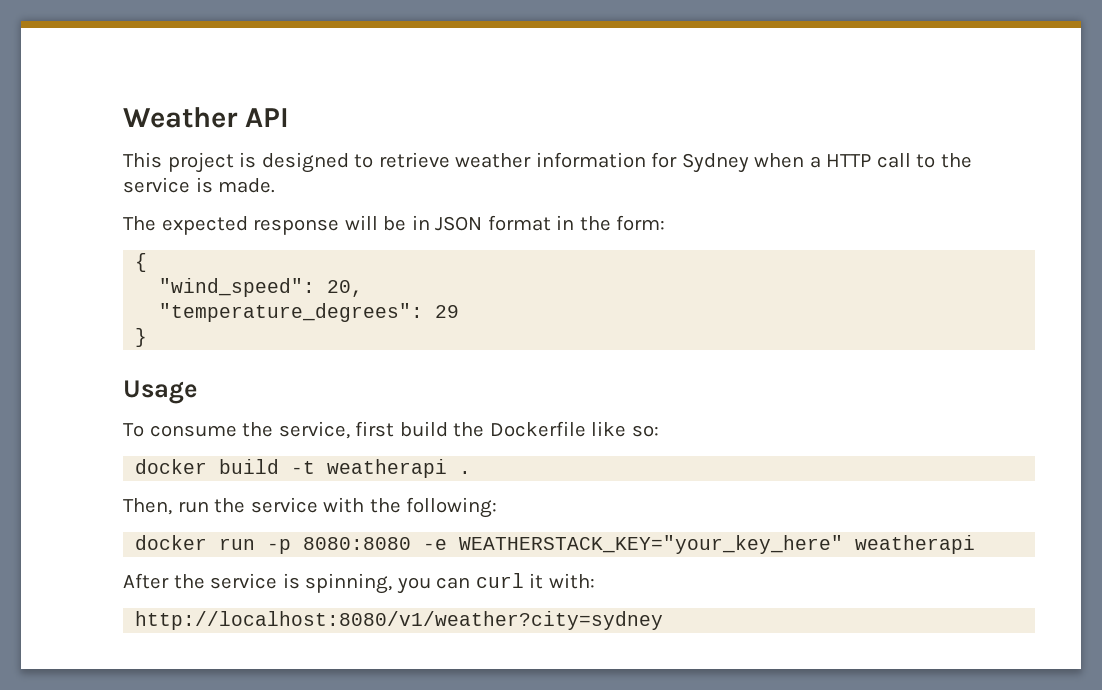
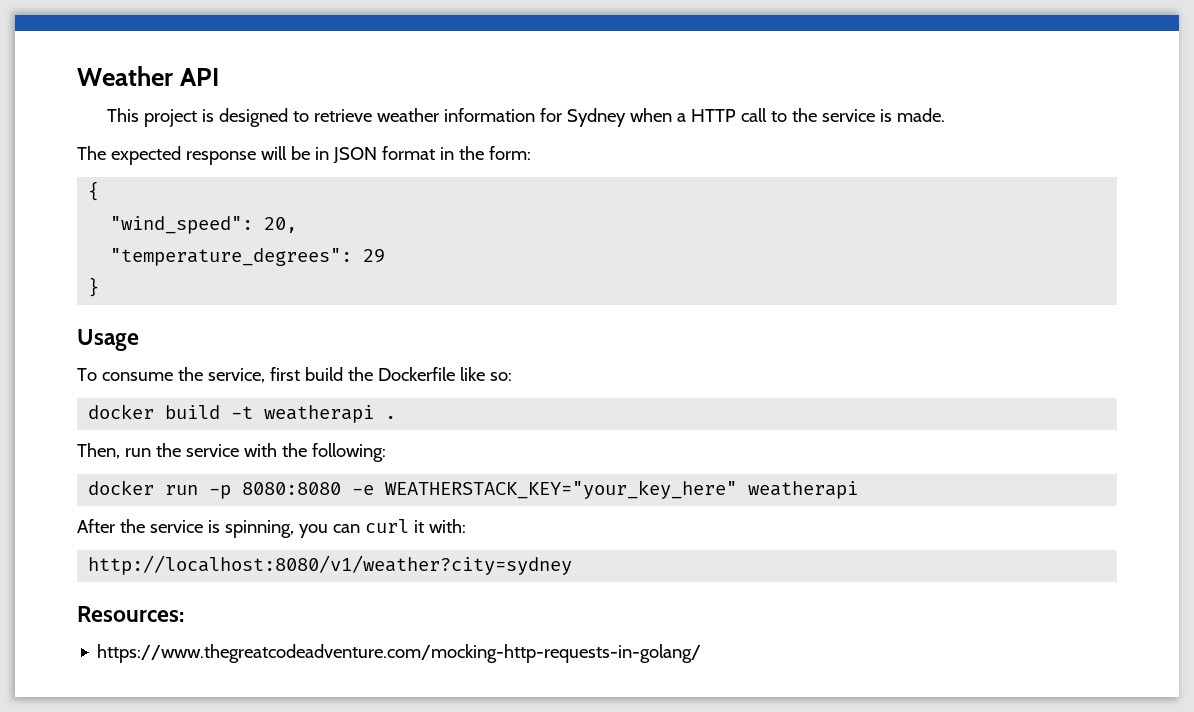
(664, 620) none -> [77,606,184,622] [97,644,702,663] // Resources: // https://www.thegreatcodeadventure.com/mocking-http-requests-in-golang/

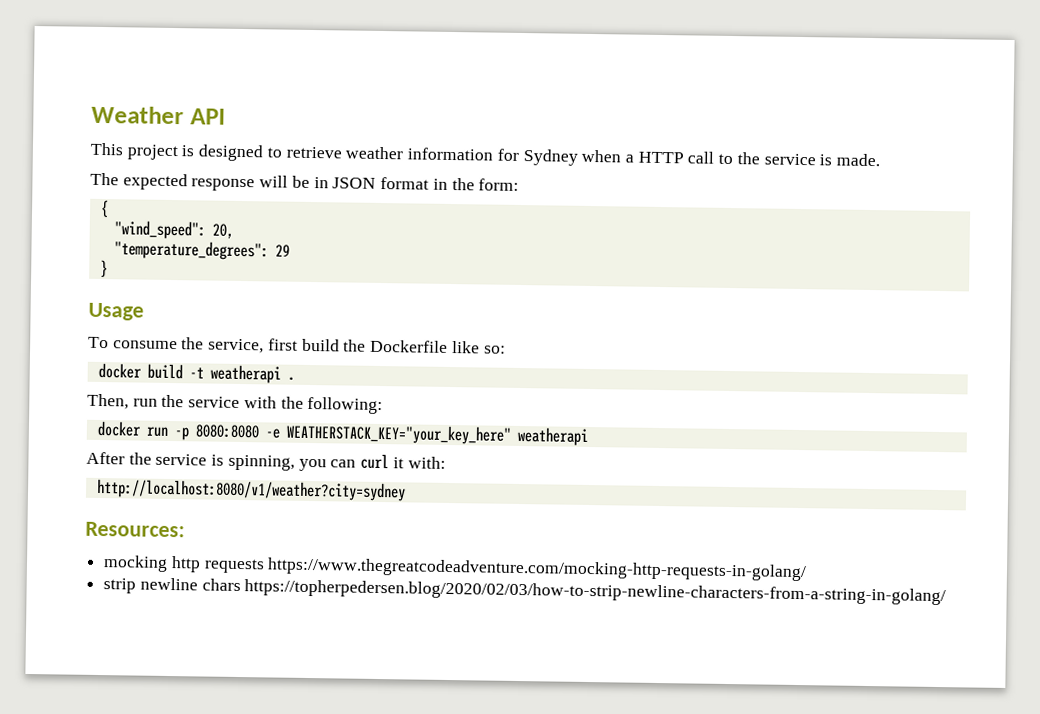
[97,644,702,663] https://www.thegreatcodeadventure.com/mocking-http-requests-in-golang/ -> [103,555,808,582] [103,577,947,606] mocking http requests https://www.thegreatcodeadventure.com/mocking-http-requests-in-golang/ // strip newline chars https://topherpedersen.blog/2020/02/03/how-to-strip-newline-characters-from-a-string-in-golang/

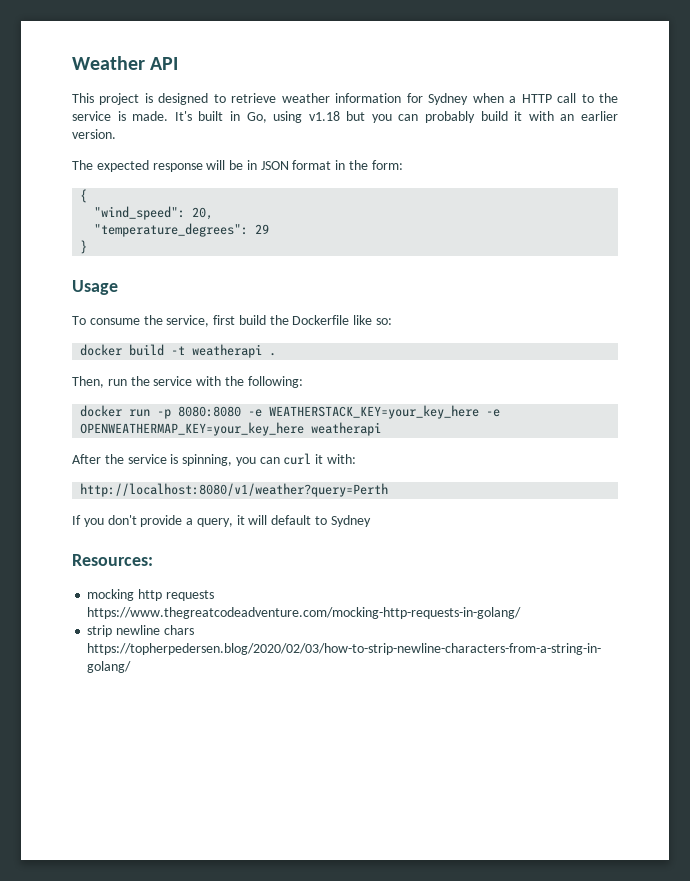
(881, 160) none -> [174,111,618,123] [72,129,116,139] It's built in Go, using v1.18 but you can probably build it with an earlier version.
[285,423,511,445] WEATHERSTACK_KEY="your_key_here" -> [269,405,501,419] [80,422,305,436] WEATHERSTACK_KEY=your_key_here -e OPENWEATHERMAP_KEY=your_key_here
[95,478,406,502] http://localhost:8080/v1/weather?city=sydney -> [80,483,389,497] [72,515,371,527] http://localhost:8080/v1/weather?query=Perth // If you don't provide a query, it will default to Sydney

